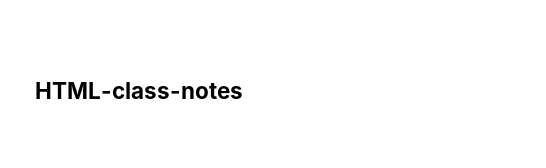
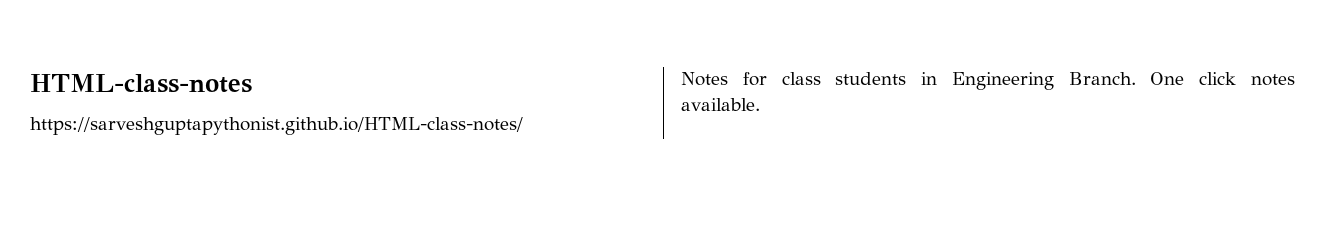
(243, 90) none -> [30,117,523,135] [681,72,1295,90] [681,98,760,111] // https://sarveshguptapythonist.github.io/HTML-class-notes/ // Notes for class students in Engineering Branch. One click notes available.

